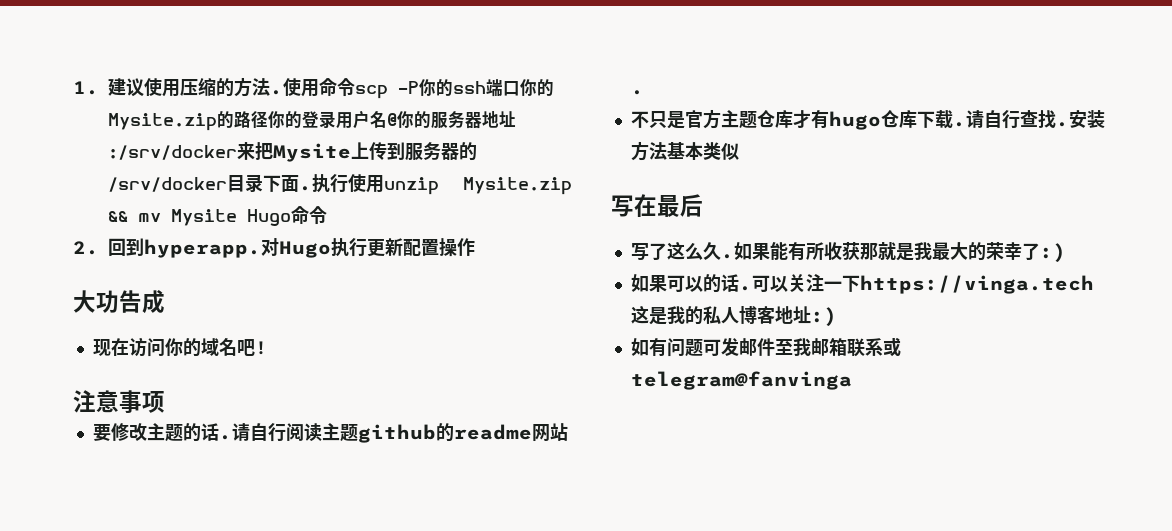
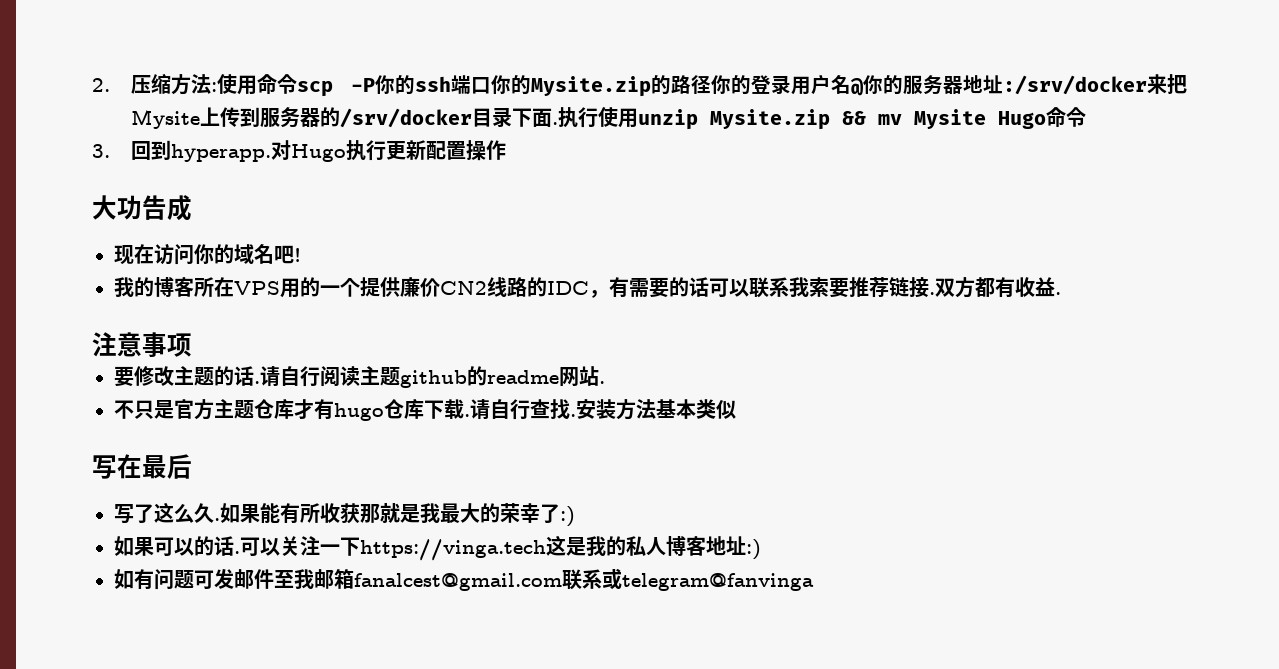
[73,77,283,97] 1.建议使用压缩的方法. -> [92,73,218,95] 2.压缩方法:
[73,241,99,255] 2. -> [92,144,110,158] 3.
(268, 348) none -> [114,277,1061,298] // 我的博客所在VPS用的一个提供廉价CN2线路的IDC，有需要的话可以联系我索要推荐链接.双方都有收益.
(847, 347) none -> [354,573,562,591] fanalcest@gmail.com

